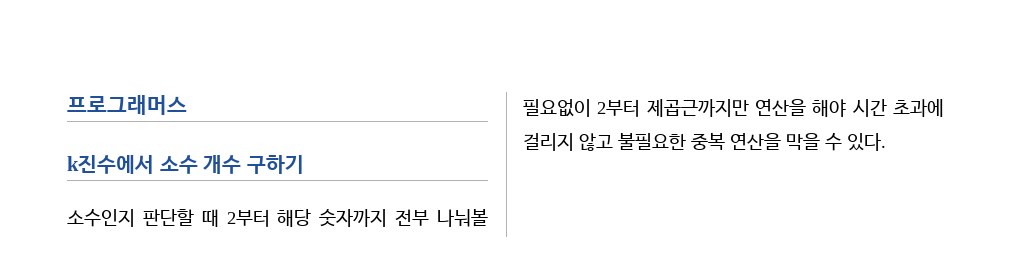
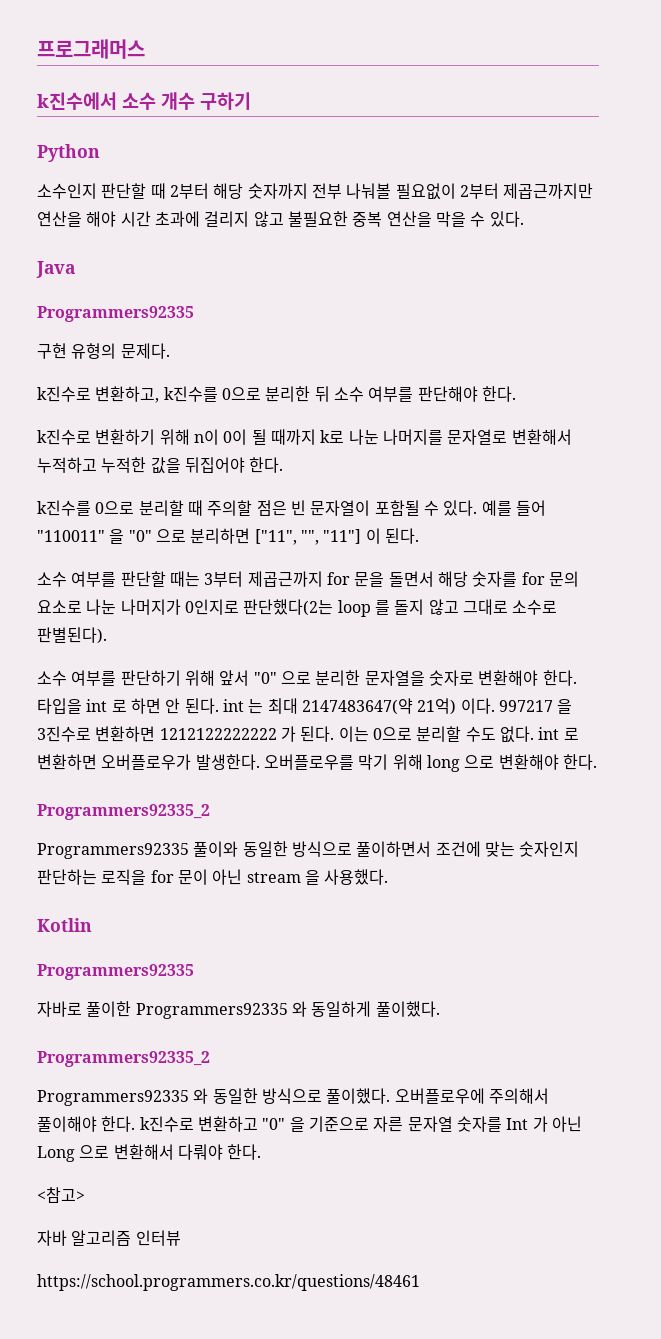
(304, 164) none -> [37,144,100,162] // Python
(886, 142) none -> [36,261,75,278] [37,306,194,322] [37,343,170,359] [37,386,516,403] [37,429,572,445] [37,457,284,474] [37,500,546,516] [37,528,419,545] [37,571,579,587] [37,599,558,617] [37,627,107,644] [37,670,577,686] [37,698,573,715] [37,726,579,743] [37,754,597,772] [37,804,210,820] [37,841,580,859] [37,869,389,885] [37,918,92,932] [37,964,194,980] [37,1001,440,1019] [37,1051,210,1067] [37,1088,549,1106] [37,1116,582,1132] [37,1144,262,1162] [37,1187,85,1203] [37,1230,181,1246] [37,1274,420,1291] // Java // Programmers92335 // 구현 유형의 문제다. // k진수로 변환하고, k진수를 0으로 분리한 뒤 소수 여부를 판단해야 한다. // k진수로 변환하기 위해 n이 0이 될 때까지 k로 나눈 나머지를 문자열로 변환해서 누적하고 누적한 값을 뒤집어야 한다. // k진수를 0으로 분리할 때 주의할 점은 빈 문자열이 포함될 수 있다. 예를 들어 "110011" 을 "0" 으로 분리하면 ["11", "", "11"] 이 된다. // 소수 여부를 판단할 때는 3부터 제곱근까지 for 문을 돌면서 해당 숫자를 for 문의 요소로 나눈 나머지가 0인지로 판단했다(2는 loop 를 돌지 않고 그대로 소수로 판별된다). // 소수 여부를 판단하기 위해 앞서 "0" 으로 분리한 문자열을 숫자로 변환해야 한다. 타입을 int 로 하면 안 된다. int 는 최대 2147483647(약 21억) 이다. 997217 을 3진수로 변환하면 1212122222222 가 된다. 이는 0으로 분리할 수도 없다. int 로 변환하면 오버플로우가 발생한다. 오버플로우를 막기 위해 long 으로 변환해야 한다. // Programmers92335_2 // Programmers92335 풀이와 동일한 방식으로 풀이하면서 조건에 맞는 숫자인지 판단하는 로직을 for 문이 아닌 stream 을 사용했다. // Kotlin // Programmers92335 // 자바로 풀이한 Programmers92335 와 동일하게 풀이했다. // Programmers92335_2 // Programmers92335 와 동일한 방식으로 풀이했다. 오버플로우에 주의해서 풀이해야 한다. k진수로 변환하고 "0" 을 기준으로 자른 문자열 숫자를 Int 가 아닌 Long 으로 변환해서 다뤄야 한다. // <참고> // 자바 알고리즘 인터뷰 // https://school.programmers.co.kr/questions/48461

